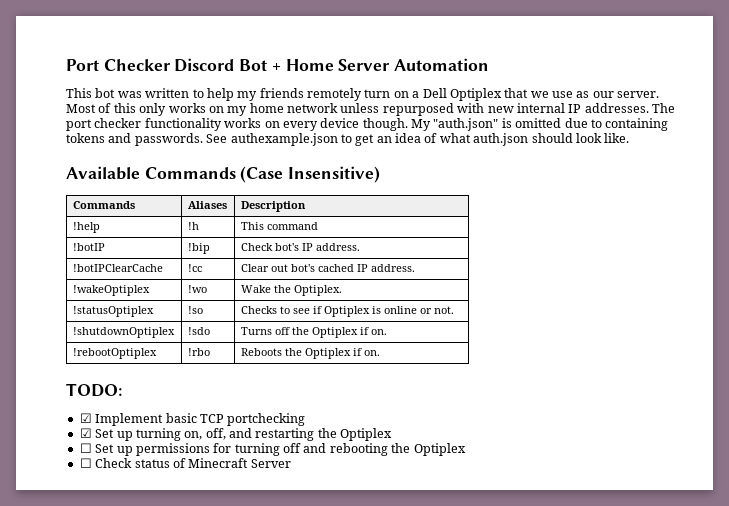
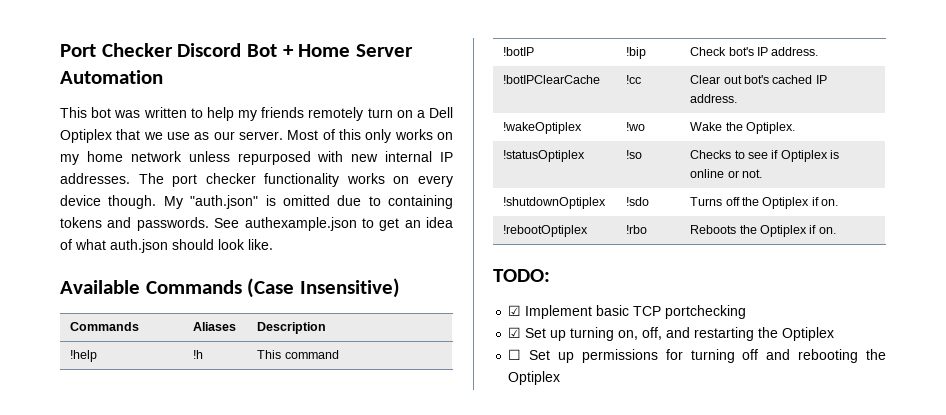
[79,458,291,468] // ☐ Check status of Minecraft Server -> (561, 378) none

